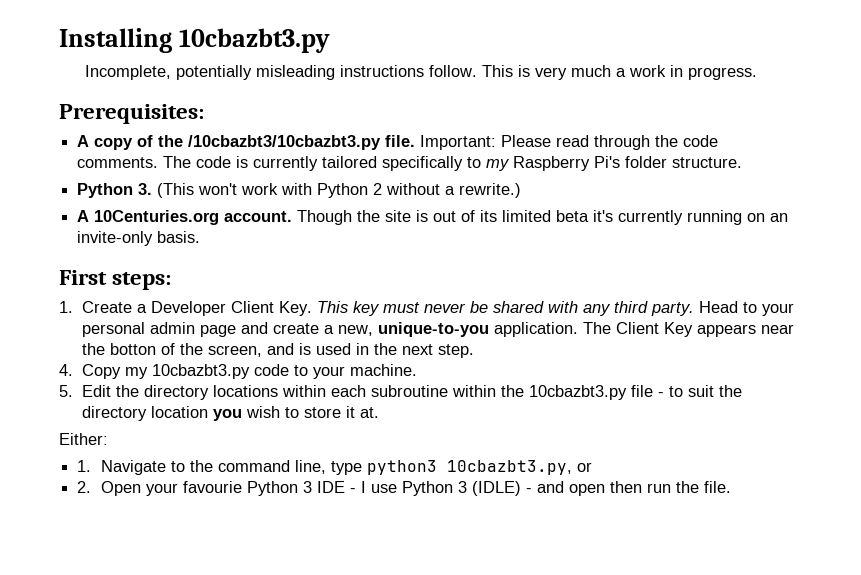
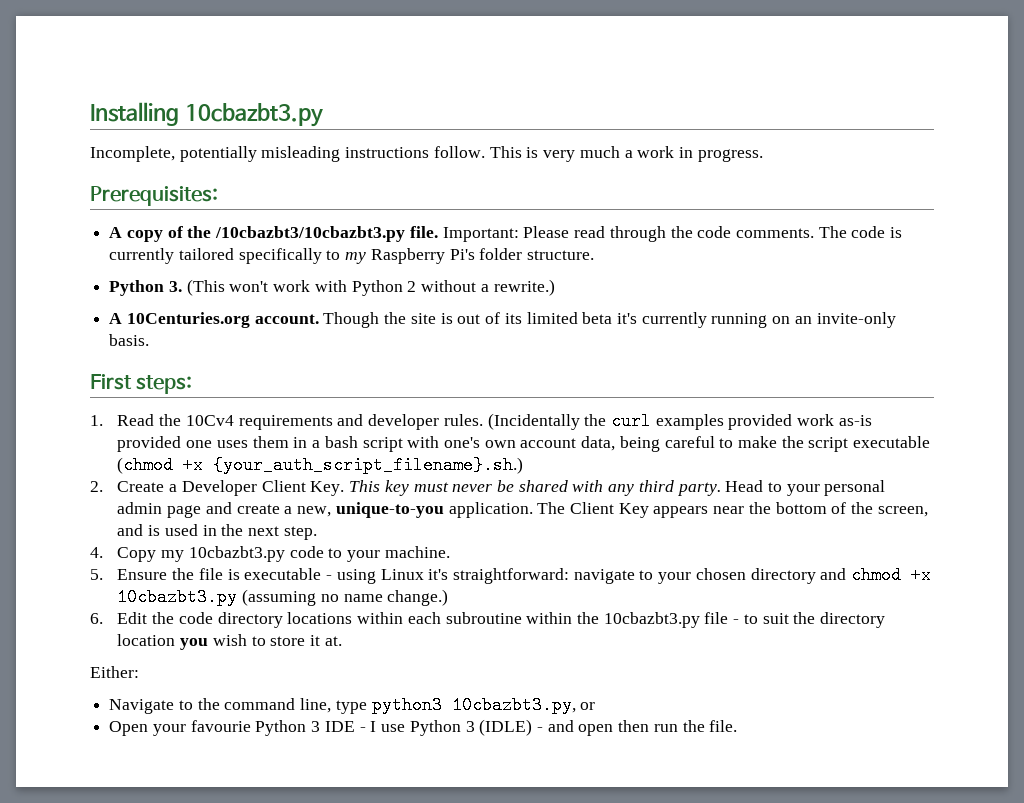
(73, 307) none -> [117,412,872,430] [117,436,931,452] [117,456,524,474] [90,481,103,492] Read the 10Cv4 requirements and developer rules. (Incidentally the curl examples provided work as-is provided one uses them in a bash script with one's own account data, being careful to make the script executable (chmod +x {your_auth_script_filename}.sh.) // 2.
[110,343,157,355] botton -> [775,502,827,514] bottom
(73, 391) none -> [117,566,932,584] [117,588,449,606] [90,613,103,624] Ensure the file is executable - using Linux it's straightforward: navigate to your chosen directory and chmod +x 10cbazbt3.py (assuming no name change.) // 6.
(140, 391) none -> [178,612,213,624] code
[77,460,92,472] 1. -> (139, 672) none
[77,481,92,493] 2. -> (596, 706) none

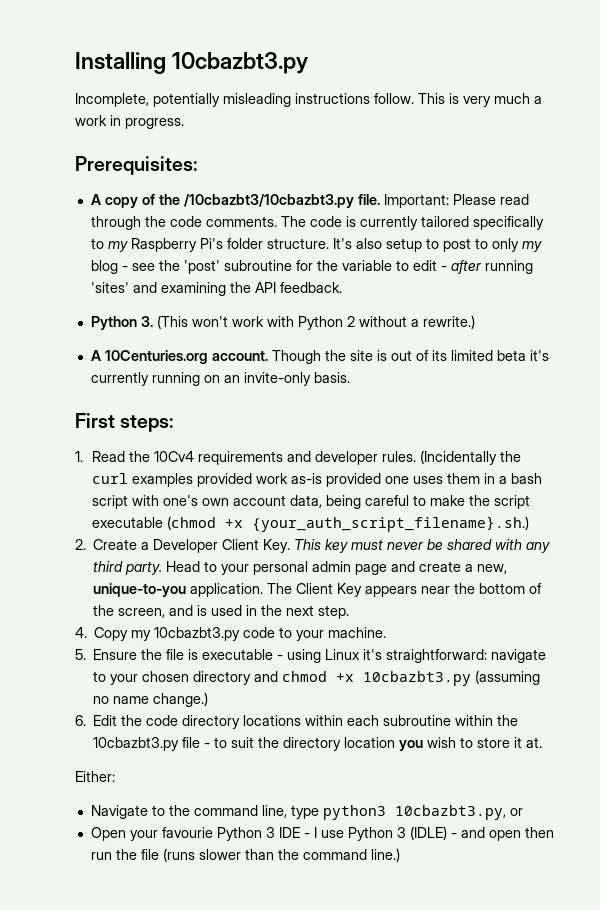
(595, 255) none -> [332,238,542,252] [90,260,533,274] [90,282,342,296] It's also setup to post to only my blog - see the 'post' subroutine for the variable to edit - after running 'sites' and examining the API feedback.
[709,720,738,732] file. -> [140,848,400,862] file (runs slower than the command line.)

